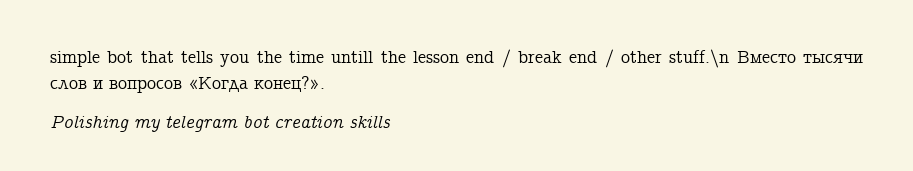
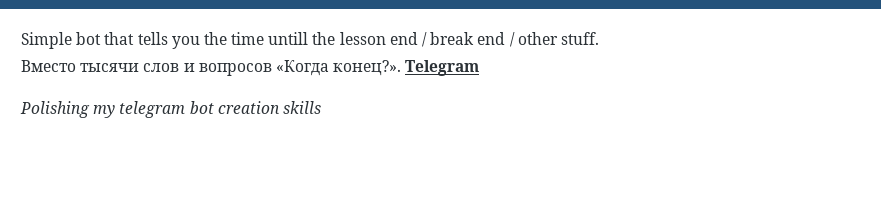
[50,51,100,67] simple -> [21,32,72,49] Simple
[669,49,730,68] stuff.\n -> [560,32,599,45] stuff. //
(325, 84) none -> [405,60,480,76] Telegram

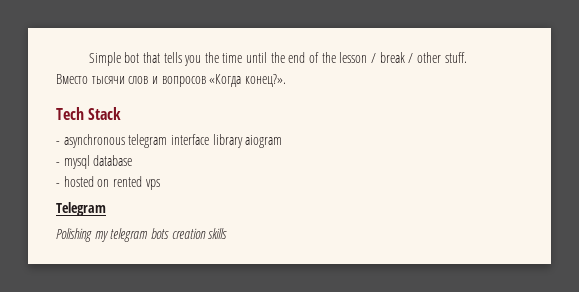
[268,32,309,45] untill -> [246,52,320,63] until the end of
[389,32,418,45] end -> (368, 57) none
[477,32,506,45] end -> (405, 57) none
(402, 68) none -> [56,107,122,120] [56,134,283,148] [56,155,133,169] [56,176,160,190] // Tech Stack // - asynchronous telegram interface library aiogram // - mysql database // - hosted on rented vps //
[189,101,214,114] bot -> [150,228,169,239] bots

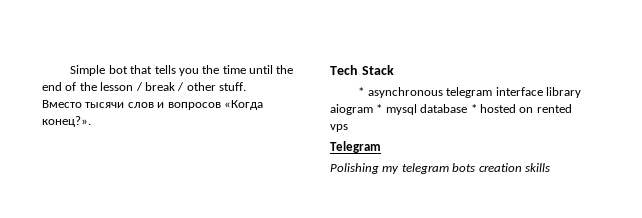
[56,141,60,145] - -> [358,87,365,96] *
[56,162,60,166] // - -> [376,104,383,113] *
[56,183,60,187] // - -> [470,104,477,113] *

